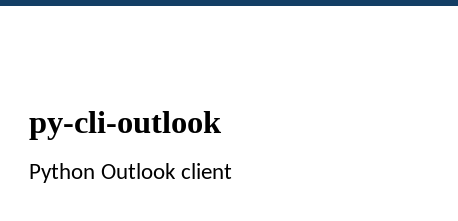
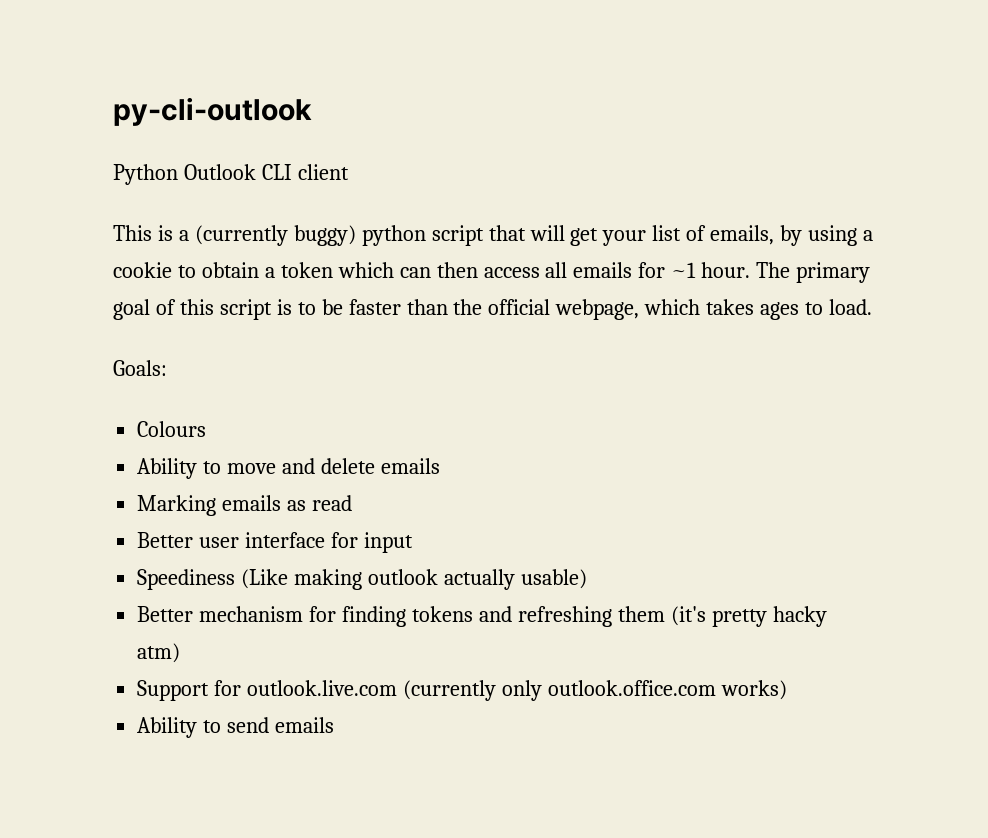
(177, 171) none -> [261,164,292,180] CLI
(233, 171) none -> [113,225,874,246] [113,262,871,283] [113,299,873,320] [113,360,167,376] [137,421,207,437] [137,458,440,479] [137,495,353,516] [137,532,413,553] [137,569,587,590] [137,606,827,627] [137,643,181,663] [137,680,787,701] [137,717,335,738] // This is a (currently buggy) python script that will get your list of emails, by using a cookie to obtain a token which can then access all emails for ~1 hour. The primary goal of this script is to be faster than the official webpage, which takes ages to load. // Goals: // Colours // Ability to move and delete emails // Marking emails as read // Better user interface for input // Speediness (Like making outlook actually usable) // Better mechanism for finding tokens and refreshing them (it's pretty hacky atm) // Support for outlook.live.com (currently only outlook.office.com works) // Ability to send emails

